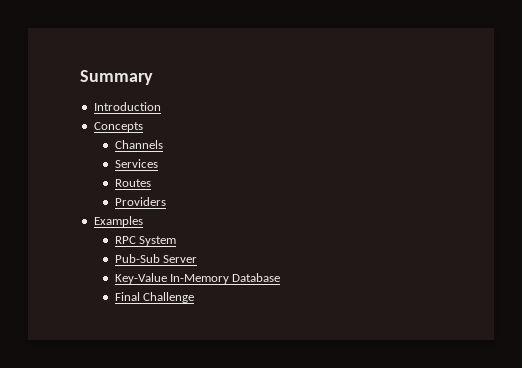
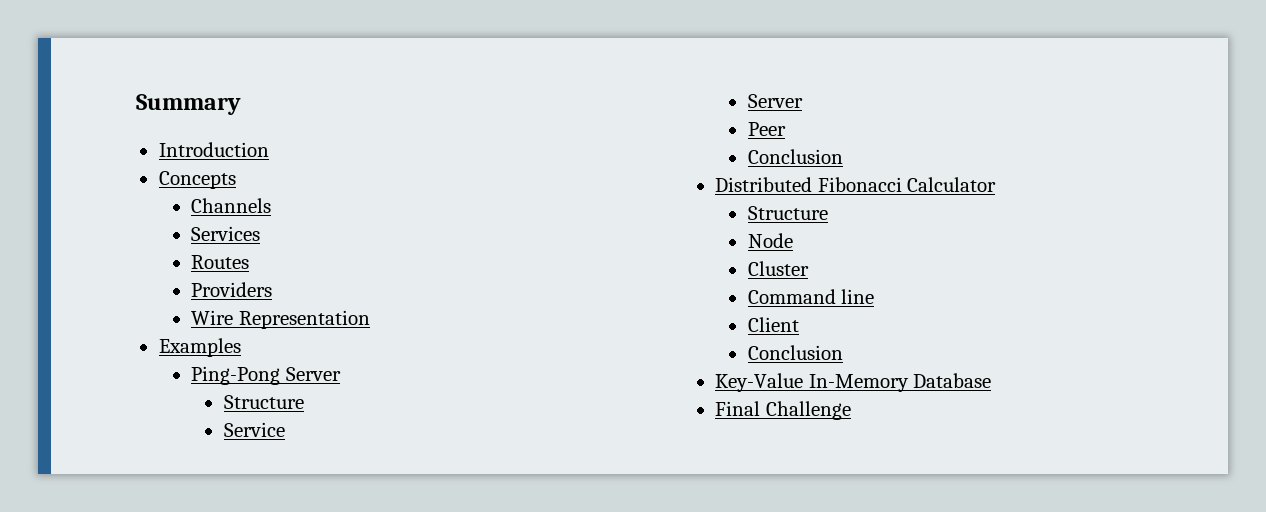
(166, 201) none -> [191,310,370,329] // Wire Representation
[114,236,176,246] [114,254,197,263] RPC System // Pub-Sub Server -> [191,366,341,385] [223,395,304,409] [223,422,285,437] [747,94,803,108] [747,122,786,136] [747,149,843,164] [715,177,997,192] [747,206,828,220] [747,233,793,248] [747,261,809,276] [747,289,875,304] [747,317,799,332] [747,345,843,360] Ping-Pong Server // Structure // Service // Server // Peer // Conclusion // Distributed Fibonacci Calculator // Structure // Node // Cluster // Command line // Client // Conclusion

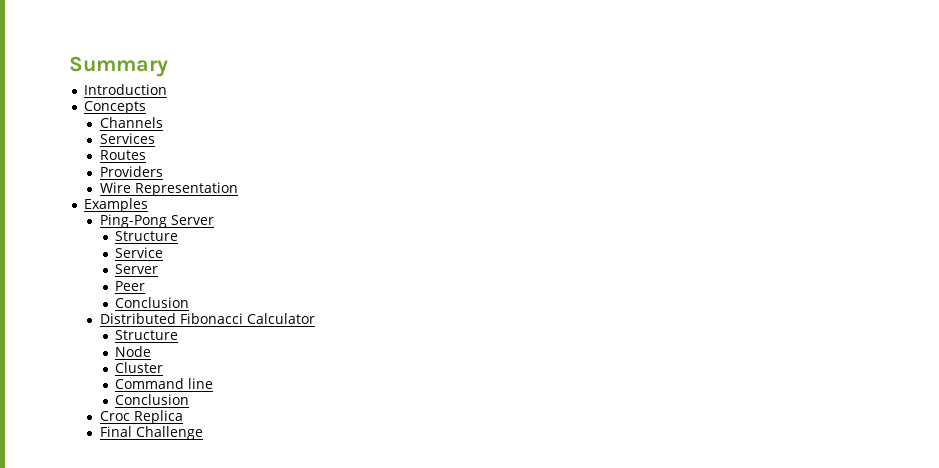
[747,317,799,332] [747,345,843,360] [715,373,992,392] // Client // Conclusion // Key-Value In-Memory Database -> [115,394,190,405] [99,410,183,424] // Conclusion // Croc Replica

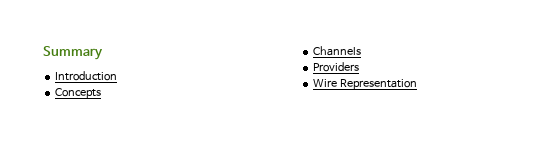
[99,133,155,144] [99,150,146,160] // Services // Routes -> (362, 51) none
[83,198,148,212] [99,214,214,228] [115,231,179,241] [115,247,164,258] [115,264,159,274] [115,281,146,291] [115,297,190,308] [99,313,315,324] [115,330,179,340] [115,346,152,357] [115,362,164,373] [115,378,214,389] [115,394,190,405] [99,410,183,424] [99,426,203,440] // Examples // Ping-Pong Server // Structure // Service // Server // Peer // Conclusion // Distributed Fibonacci Calculator // Structure // Node // Cluster // Command line // Conclusion // Croc Replica // Final Challenge -> (418, 84) none

